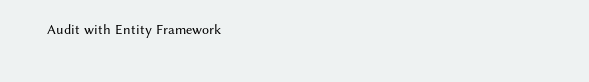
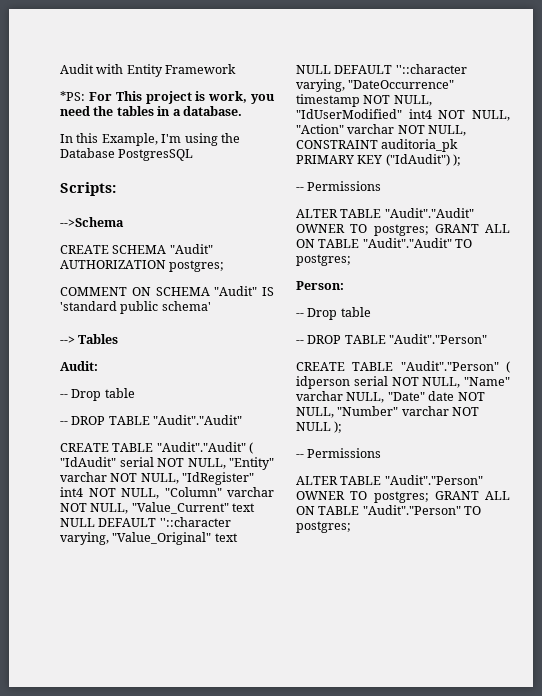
(221, 29) none -> [60,91,275,104] [60,106,242,116] [60,133,240,146] [60,148,194,161] [60,182,116,196] [60,217,124,227] [60,244,213,254] [60,260,225,272] [60,286,274,296] [60,301,211,314] [60,334,119,344] [60,361,98,371] [60,388,135,401] [60,415,243,425] [60,442,254,454] [60,457,274,470] [60,472,255,485] [60,487,274,499] [60,502,256,514] [60,517,231,527] [60,532,238,545] [296,64,467,74] [296,79,455,92] [296,94,432,107] [296,109,510,121] [296,124,467,136] [296,139,459,152] [296,154,462,166] [296,181,382,191] [296,208,474,218] [296,224,510,236] [296,238,473,248] [296,254,351,266] [296,281,344,290] [296,307,371,320] [296,334,488,344] [296,361,510,373] [296,376,510,389] [296,391,485,403] [296,406,480,418] [296,421,343,433] [296,448,382,458] [296,475,483,485] [296,491,510,503] [296,505,482,515] [296,521,351,533] // *PS: For This project is work, you need the tables in a database. // In this Example, I'm using the Database PostgresSQL // Scripts: // -->Schema // CREATE SCHEMA "Audit" AUTHORIZATION postgres; // COMMENT ON SCHEMA "Audit" IS 'standard public schema' // --> Tables // Audit: // -- Drop table // -- DROP TABLE "Audit"."Audit" // CREATE TABLE "Audit"."Audit" ( "IdAudit" serial NOT NULL, "Entity" varchar NOT NULL, "IdRegister" int4 NOT NULL, "Column" varchar NOT NULL, "Value_Current" text NULL DEFAULT ''::character varying, "Value_Original" text NULL DEFAULT ''::character varying, "DateOccurrence" timestamp NOT NULL, "IdUserModified" int4 NOT NULL, "Action" varchar NOT NULL, CONSTRAINT auditoria_pk PRIMARY KEY ("IdAudit") ); // -- Permissions // ALTER TABLE "Audit"."Audit" OWNER TO postgres; GRANT ALL ON TABLE "Audit"."Audit" TO postgres; // Person: // -- Drop table // -- DROP TABLE "Audit"."Person" // CREATE TABLE "Audit"."Person" ( idperson serial NOT NULL, "Name" varchar NULL, "Date" date NOT NULL, "Number" varchar NOT NULL ); // -- Permissions // ALTER TABLE "Audit"."Person" OWNER TO postgres; GRANT ALL ON TABLE "Audit"."Person" TO postgres;

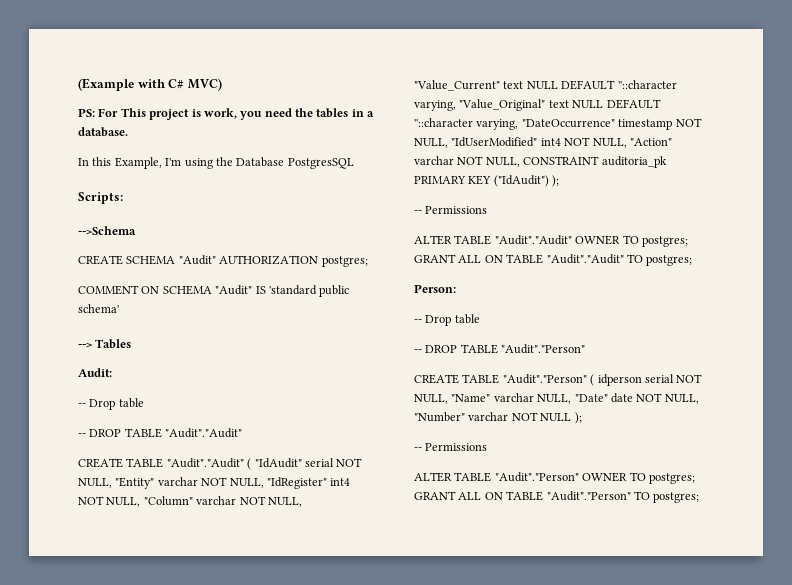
[60,64,237,77] [60,91,85,101] Audit with Entity Framework // *PS: -> [78,78,222,91] [78,108,95,117] (Example with C# MVC) // PS:

